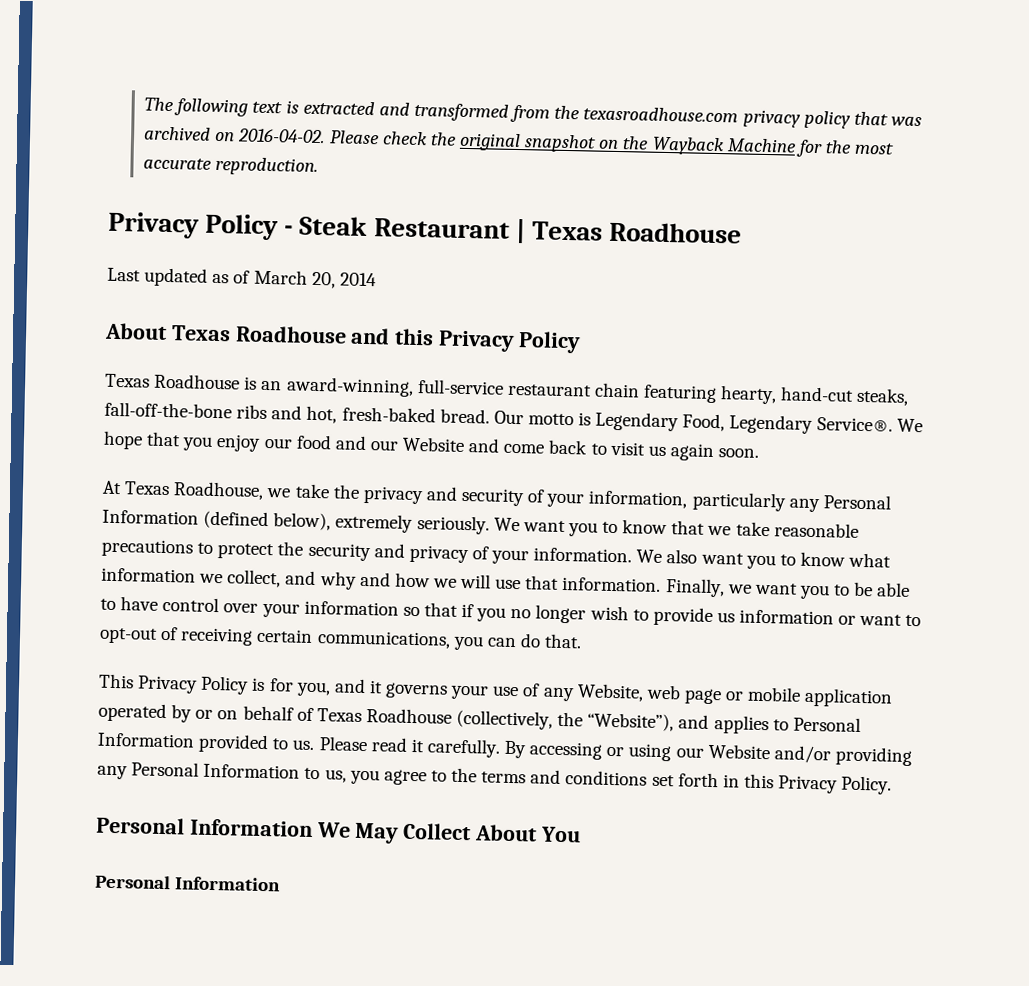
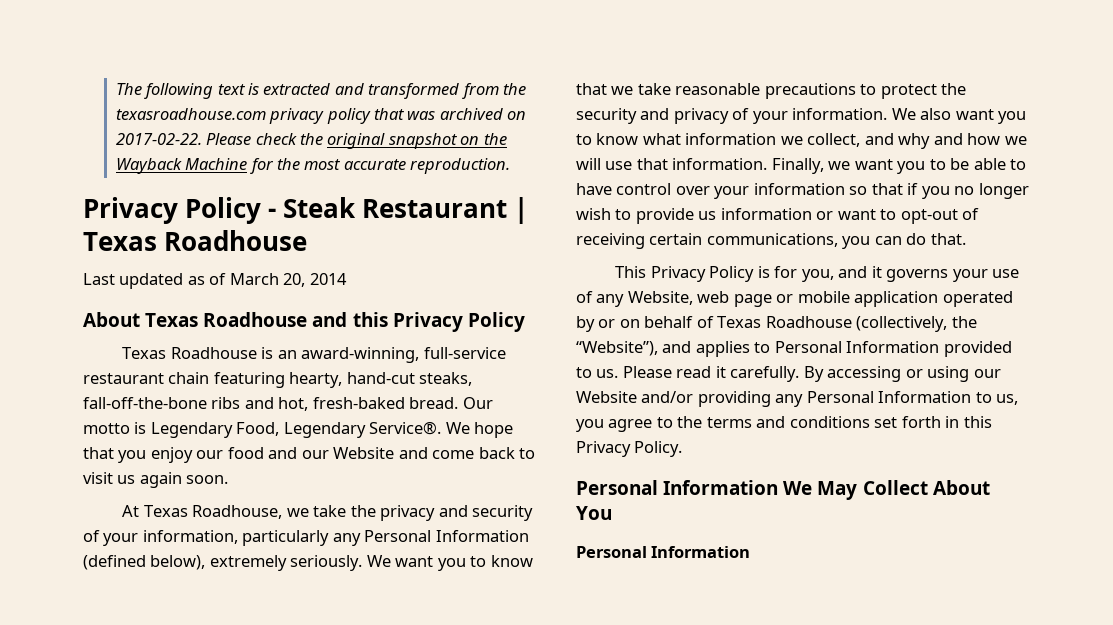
[238,128,326,144] 2016-04-02. -> [115,133,202,145] 2017-02-22.

